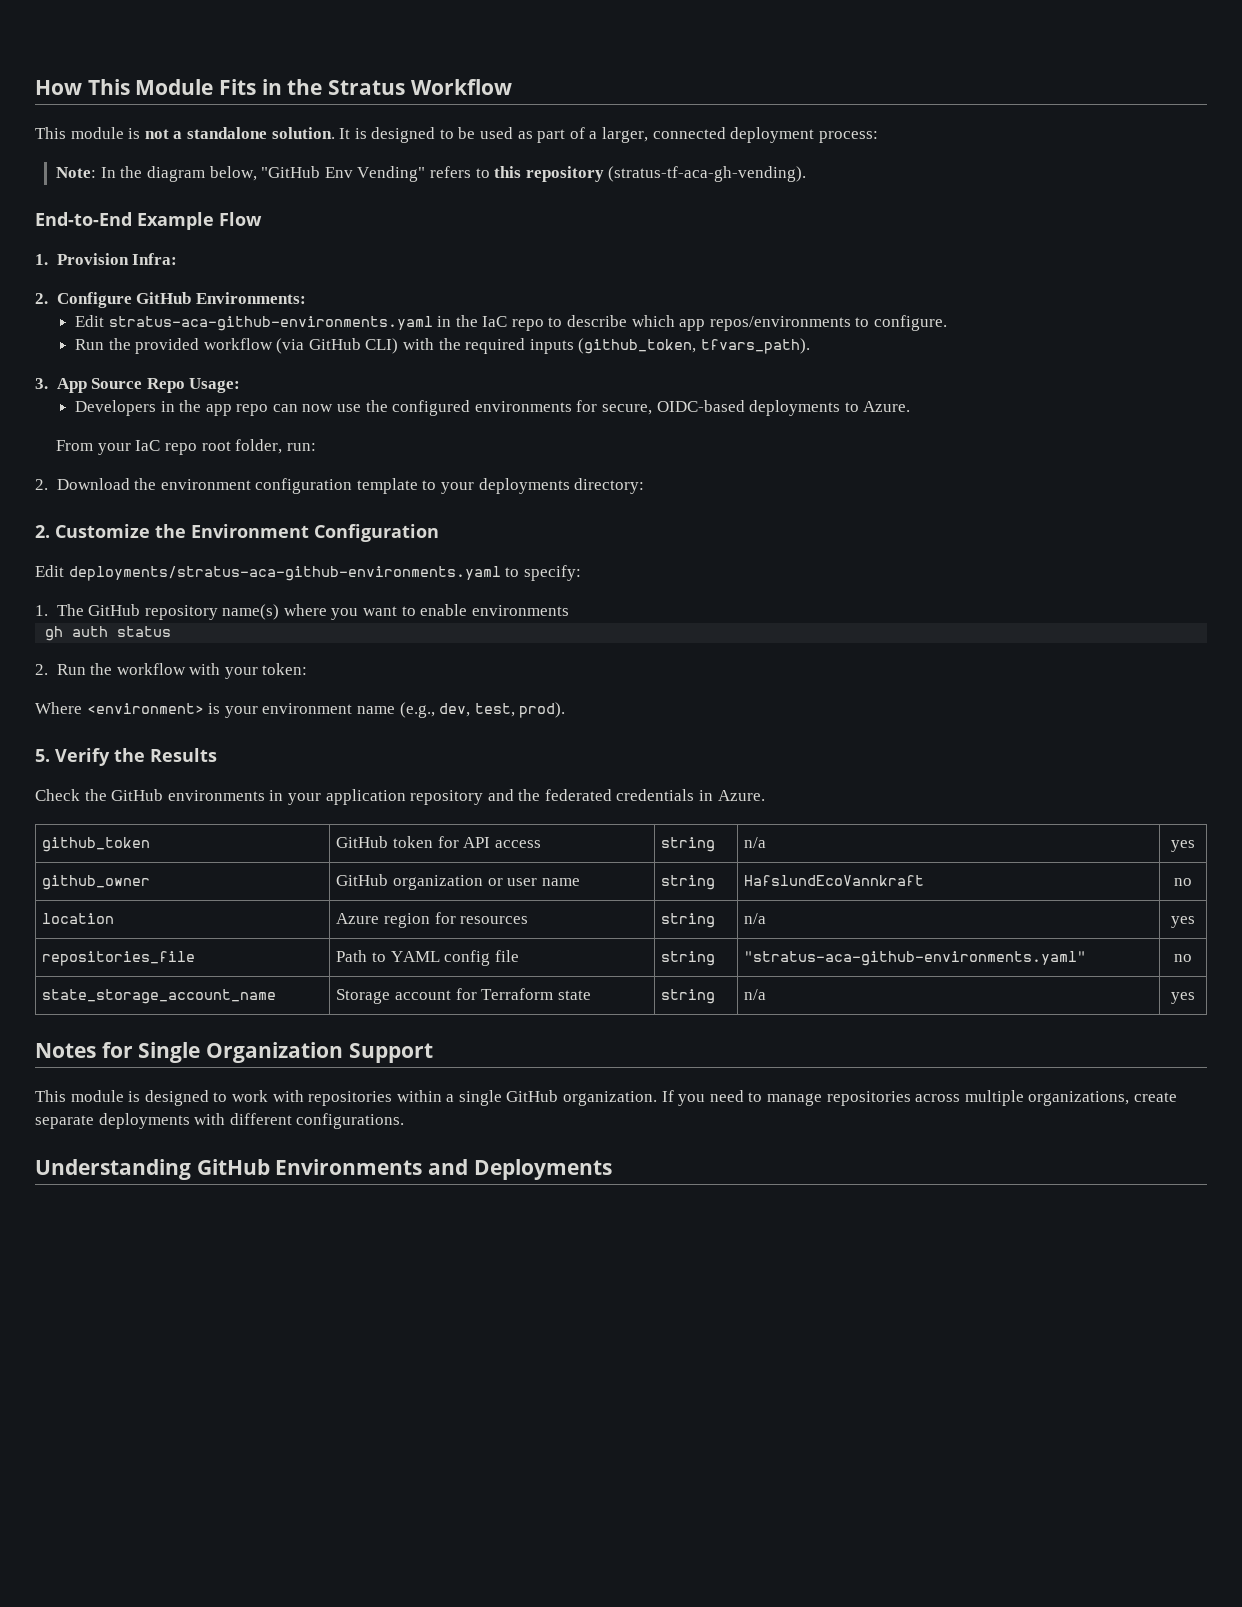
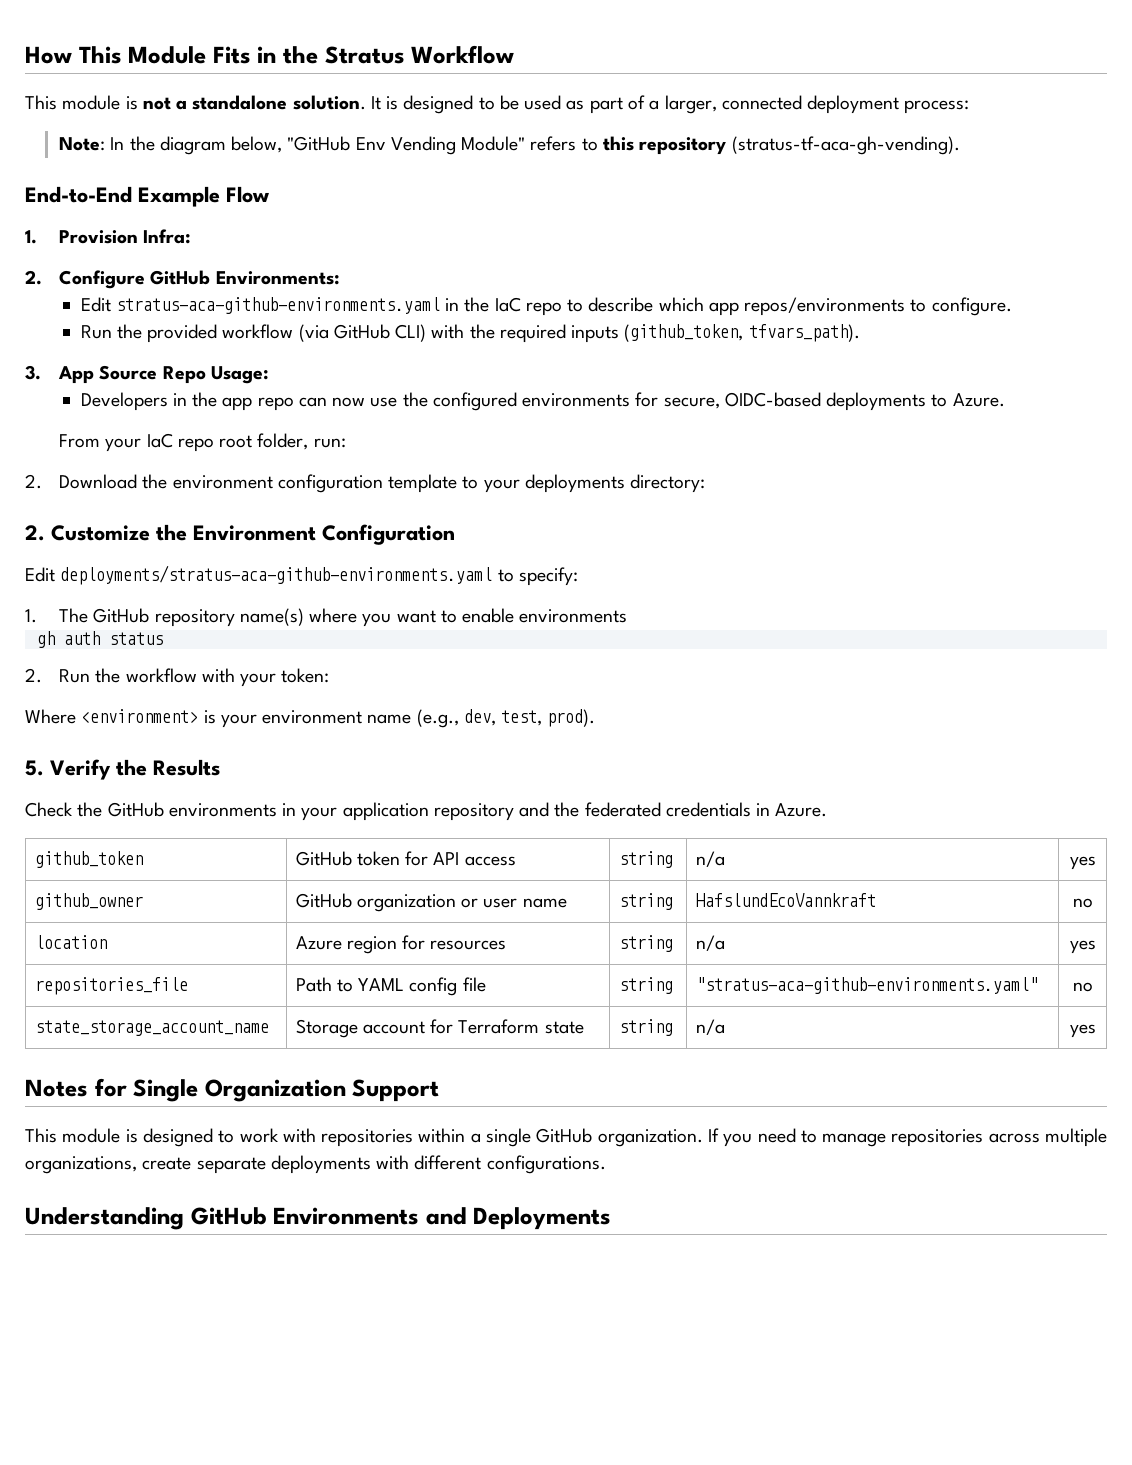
[357,166,426,182] Vending" -> [390,136,526,155] Vending Module"

